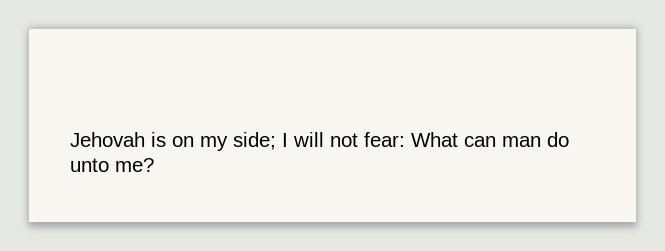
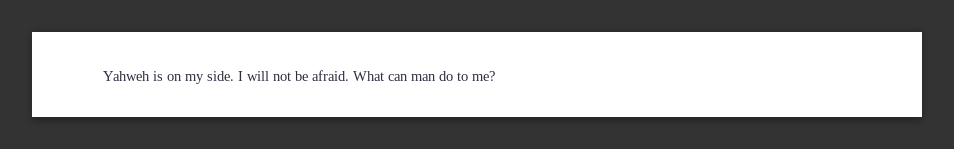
[70,132,145,147] Jehovah -> [103,71,150,81] Yahweh
[233,132,276,150] side; -> [207,71,234,81] side.
[364,132,405,147] fear: -> [295,70,349,81] be afraid.
[70,158,109,172] unto -> [457,72,468,81] to

